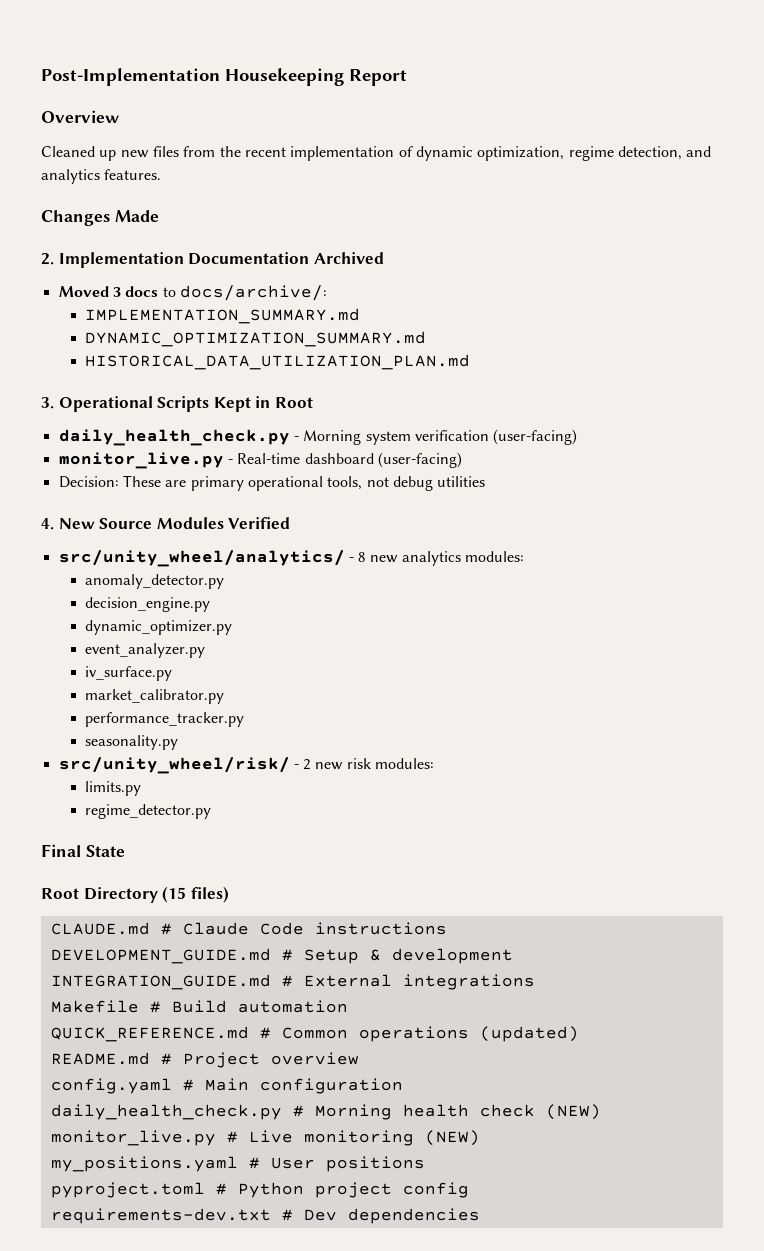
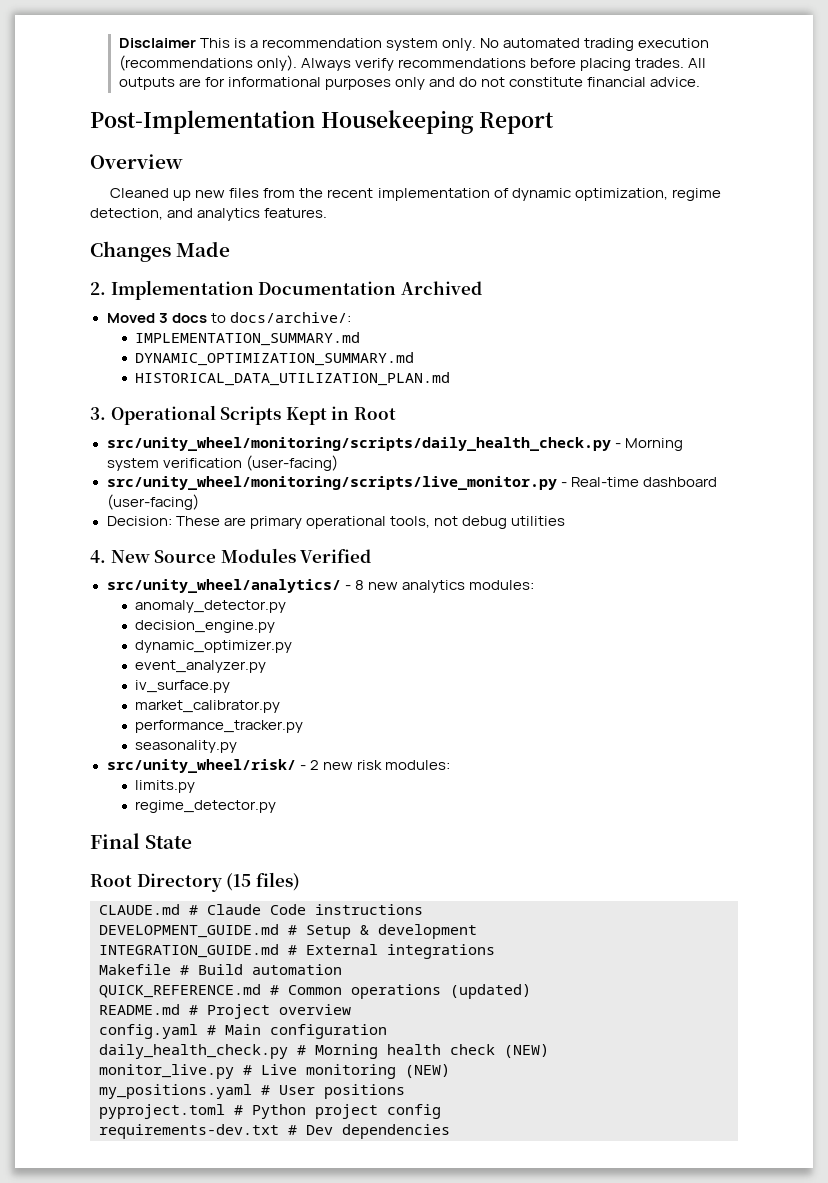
(41, 77) none -> [118,38,710,51] [118,55,707,71] [118,77,701,90] Disclaimer This is a recommendation system only. No automated trading execution (recommendations only). Always verify recommendations before placing trades. All outputs are for informational purposes only and do not constitute financial advice. //
[58,429,290,446] daily_health_check.py -> [106,437,611,451] src/unity_wheel/monitoring/scripts/daily_health_check.py
[58,452,224,469] monitor_live.py -> [106,476,557,490] src/unity_wheel/monitoring/scripts/live_monitor.py

